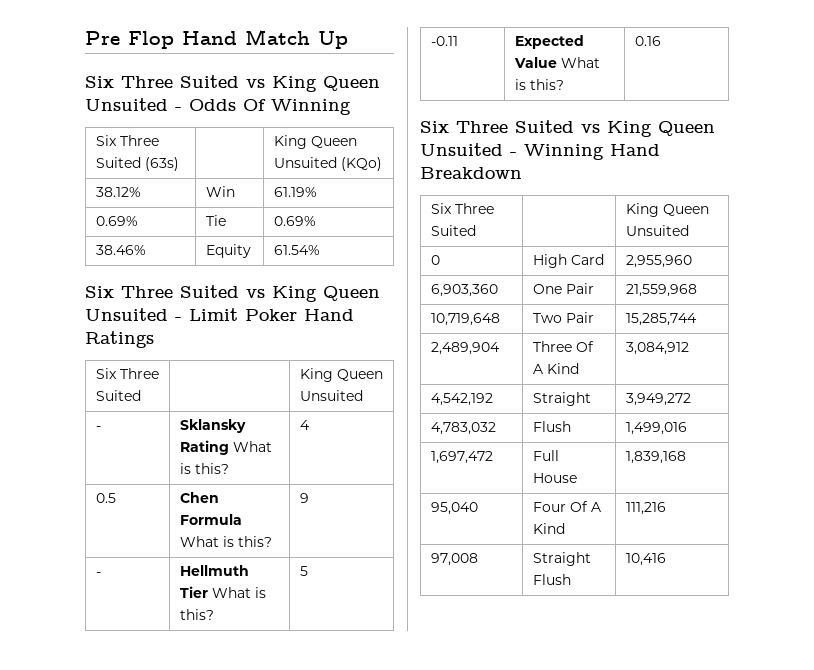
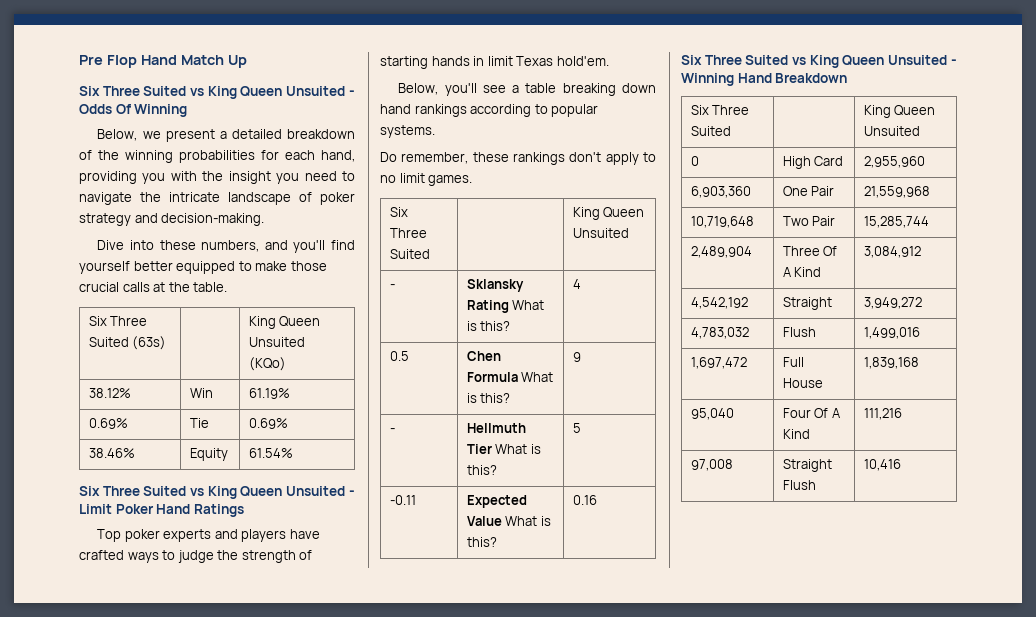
(351, 107) none -> [97,129,355,142] [79,150,355,163] [79,171,355,184] [79,192,355,205] [79,213,265,226] [97,240,355,253] [79,261,327,274] [79,282,228,292] // Below, we present a detailed breakdown of the winning probabilities for each hand, providing you with the insight you need to navigate the intricate landscape of poker strategy and decision-making. // Dive into these numbers, and you'll find yourself better equipped to make those crucial calls at the table.
(154, 339) none -> [97,529,320,542] [79,550,313,563] [380,56,609,69] [398,83,656,96] [380,104,599,117] [380,125,435,138] [380,152,656,165] [380,173,473,186] // Top poker experts and players have crafted ways to judge the strength of starting hands in limit Texas hold'em. // Below, you'll see a table breaking down hand rankings according to popular systems. // Do remember, these rankings don't apply to no limit games.

